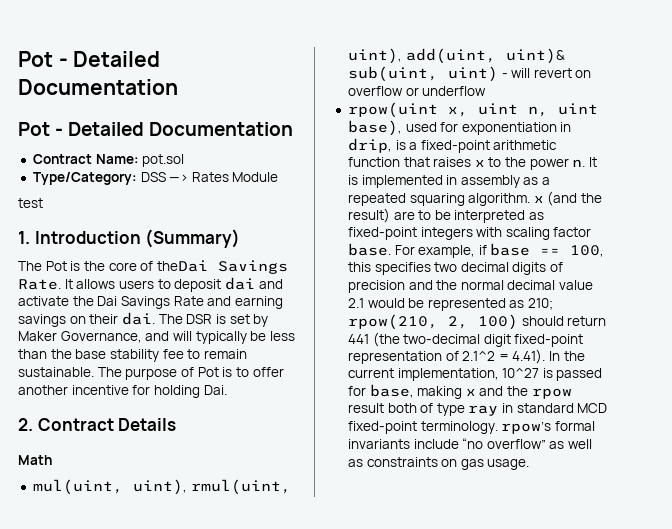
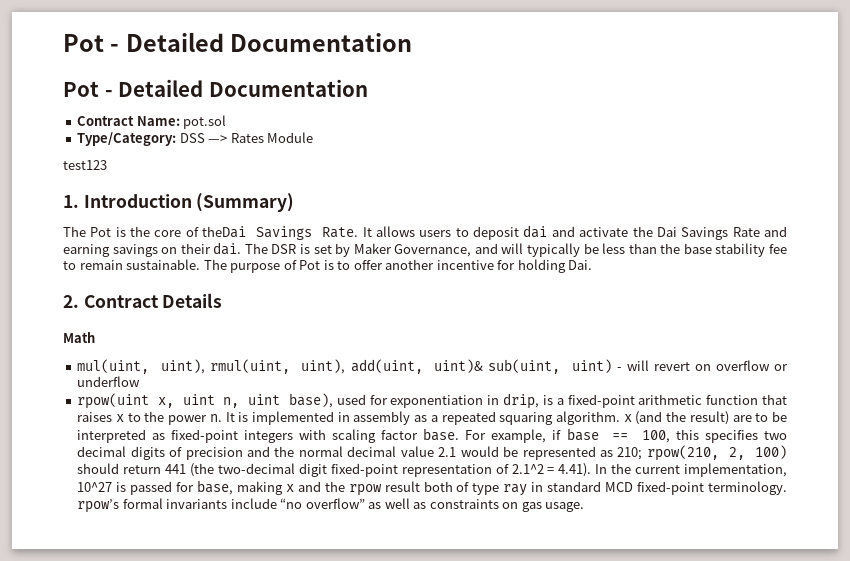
[18,198,43,208] test -> [63,160,107,170] test123

